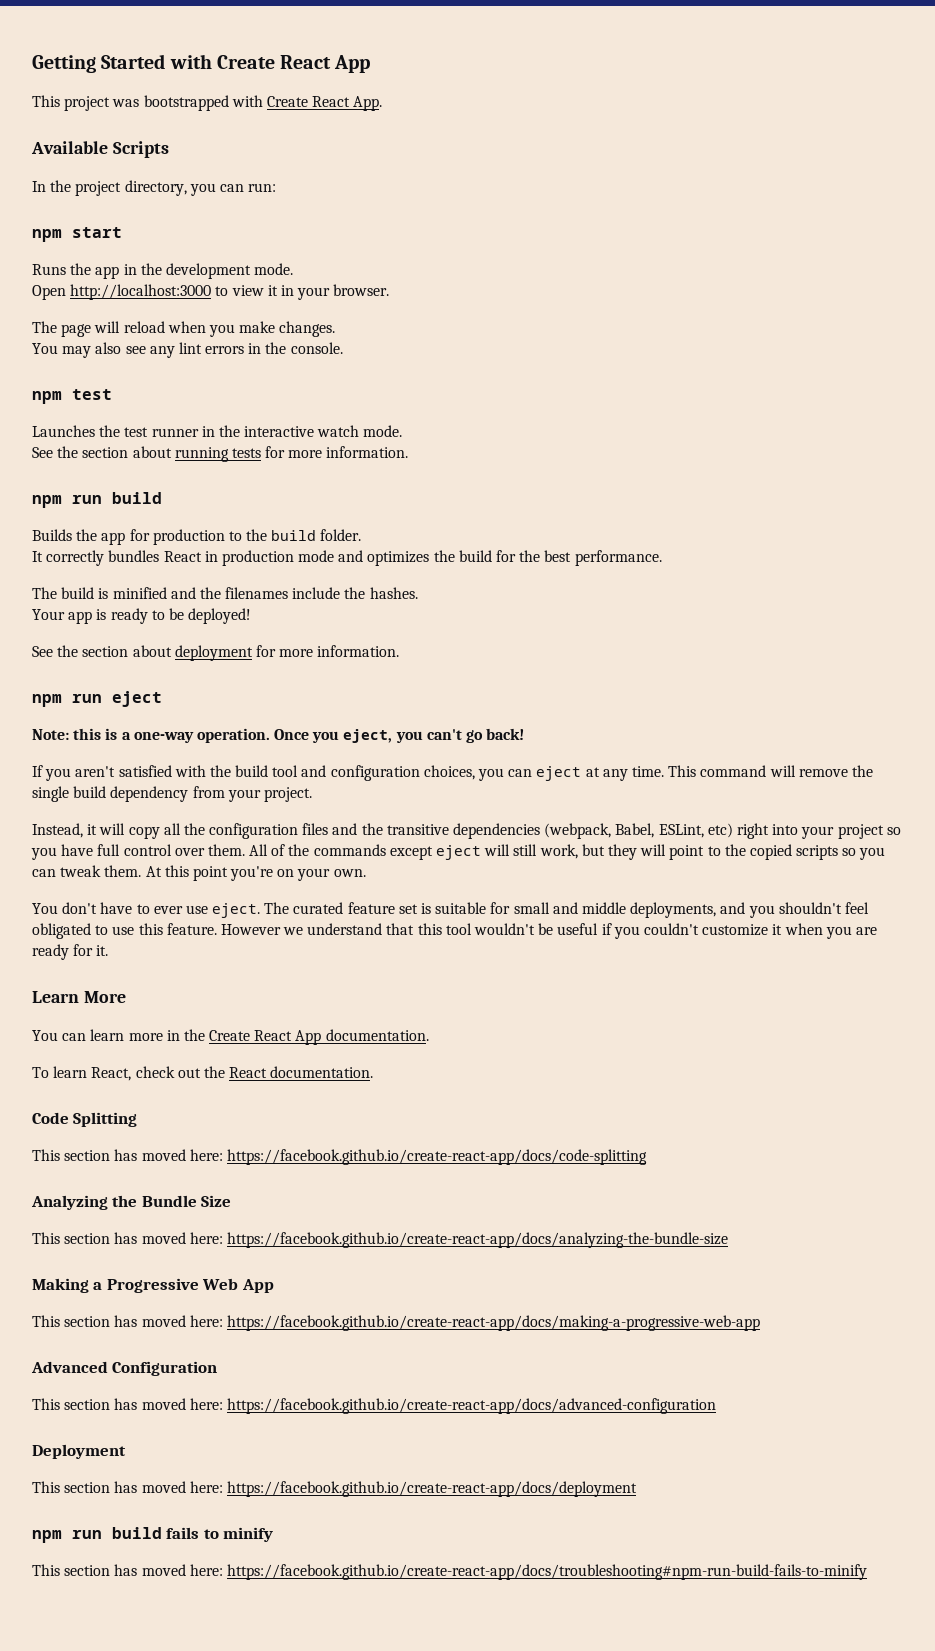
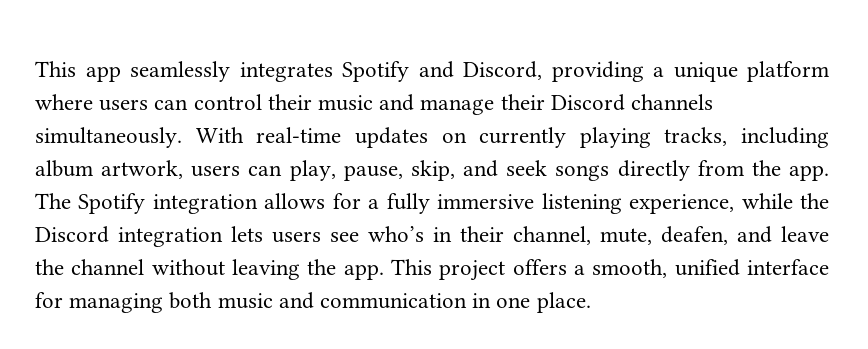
[32,54,371,73] [32,95,383,111] [31,141,169,158] [32,180,277,196] [32,227,122,242] [32,263,294,279] [32,284,390,300] [32,321,336,337] [32,342,343,358] [32,389,112,404] [32,425,403,437] [32,446,409,462] [32,492,162,508] [32,529,362,545] [32,550,662,566] [32,587,418,599] [32,608,252,624] [32,645,400,661] [32,691,162,707] [32,728,525,743] [32,765,873,781] [32,786,312,802] [32,823,901,839] [31,844,886,860] [32,865,366,881] [32,902,869,918] [32,923,877,939] [32,944,109,960] [32,991,126,1003] [32,1029,429,1045] [32,1066,374,1081] [32,1112,138,1127] [32,1149,647,1165] [31,1195,232,1210] [32,1232,728,1248] [32,1278,274,1293] [32,1315,760,1331] [31,1361,218,1376] [32,1398,716,1414] [32,1444,126,1459] [32,1481,637,1497] [32,1527,274,1543] [32,1564,867,1580] Getting Started with Create React App // This project was bootstrapped with Create React App. // Available Scripts // In the project directory, you can run: // npm start // Runs the app in the development mode. // Open http://localhost:3000 to view it in your browser. // The page will reload when you make changes. // You may also see any lint errors in the console. // npm test // Launches the test runner in the interactive watch mode. // See the section about running tests for more information. // npm run build // Builds the app for production to the build folder. // It correctly bundles React in production mode and optimizes the build for the best performance. // The build is minified and the filenames include the hashes. // Your app is ready to be deployed! // See the section about deployment for more information. // npm run eject // Note: this is a one-way operation. Once you eject, you can't go back! // If you aren't satisfied with the build tool and configuration choices, you can eject at any time. This command will remove the single build dependency from your project. // Instead, it will copy all the configuration files and the transitive dependencies (webpack, Babel, ESLint, etc) right into your project so you have full control over them. All of the commands except eject will still work, but they will point to the copied scripts so you can tweak them. At this point you're on your own. // You don't have to ever use eject. The curated feature set is suitable for small and middle deployments, and you shouldn't feel obligated to use this feature. However we understand that this tool wouldn't be useful if you couldn't customize it when you are ready for it. // Learn More // You can learn more in the Create React App documentation. // To learn React, check out the React documentation. // Code Splitting // This section has moved here: https://facebook.github.io/create-react-app/docs/code-splitting // Analyzing the Bundle Size // This section has moved here: https://facebook.github.io/create-react-app/docs/analyzing-the-bundle-size // Making a Progressive Web App // This section has moved here: https://facebook.github.io/create-react-app/docs/making-a-progressive-web-app // Advanced Configuration // This section has moved here: https://facebook.github.io/create-react-app/docs/advanced-configuration // Deployment // This section has moved here: https://facebook.github.io/create-react-app/docs/deployment // npm run build fails to minify // This section has moved here: https://facebook.github.io/create-react-app/docs/troubleshooting#npm-run-build-fails-to-minify -> [35,61,829,82] [35,94,714,115] [35,127,829,148] [35,160,830,181] [35,193,829,214] [35,226,829,247] [35,259,829,281] [35,292,591,313] This app seamlessly integrates Spotify and Discord, providing a unique platform where users can control their music and manage their Discord channels simultaneously. With real-time updates on currently playing tracks, including album artwork, users can play, pause, skip, and seek songs directly from the app. The Spotify integration allows for a fully immersive listening experience, while the Discord integration lets users see who’s in their channel, mute, deafen, and leave the channel without leaving the app. This project offers a smooth, unified interface for managing both music and communication in one place.

